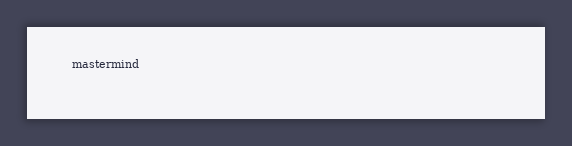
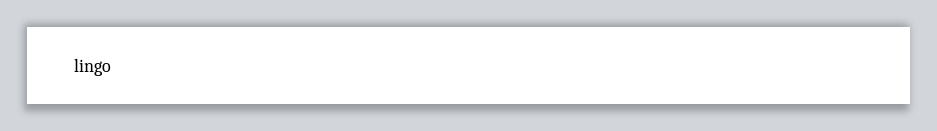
[72,59,139,68] mastermind -> [74,58,111,76] lingo

